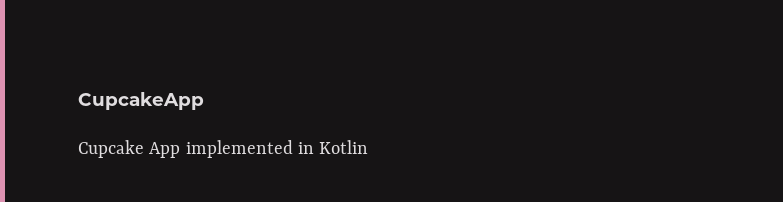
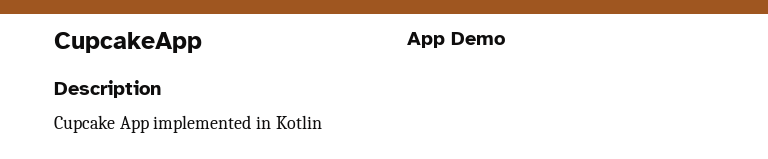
(204, 101) none -> [54,80,161,98] // Description
(369, 147) none -> [407,32,505,48] // App Demo

